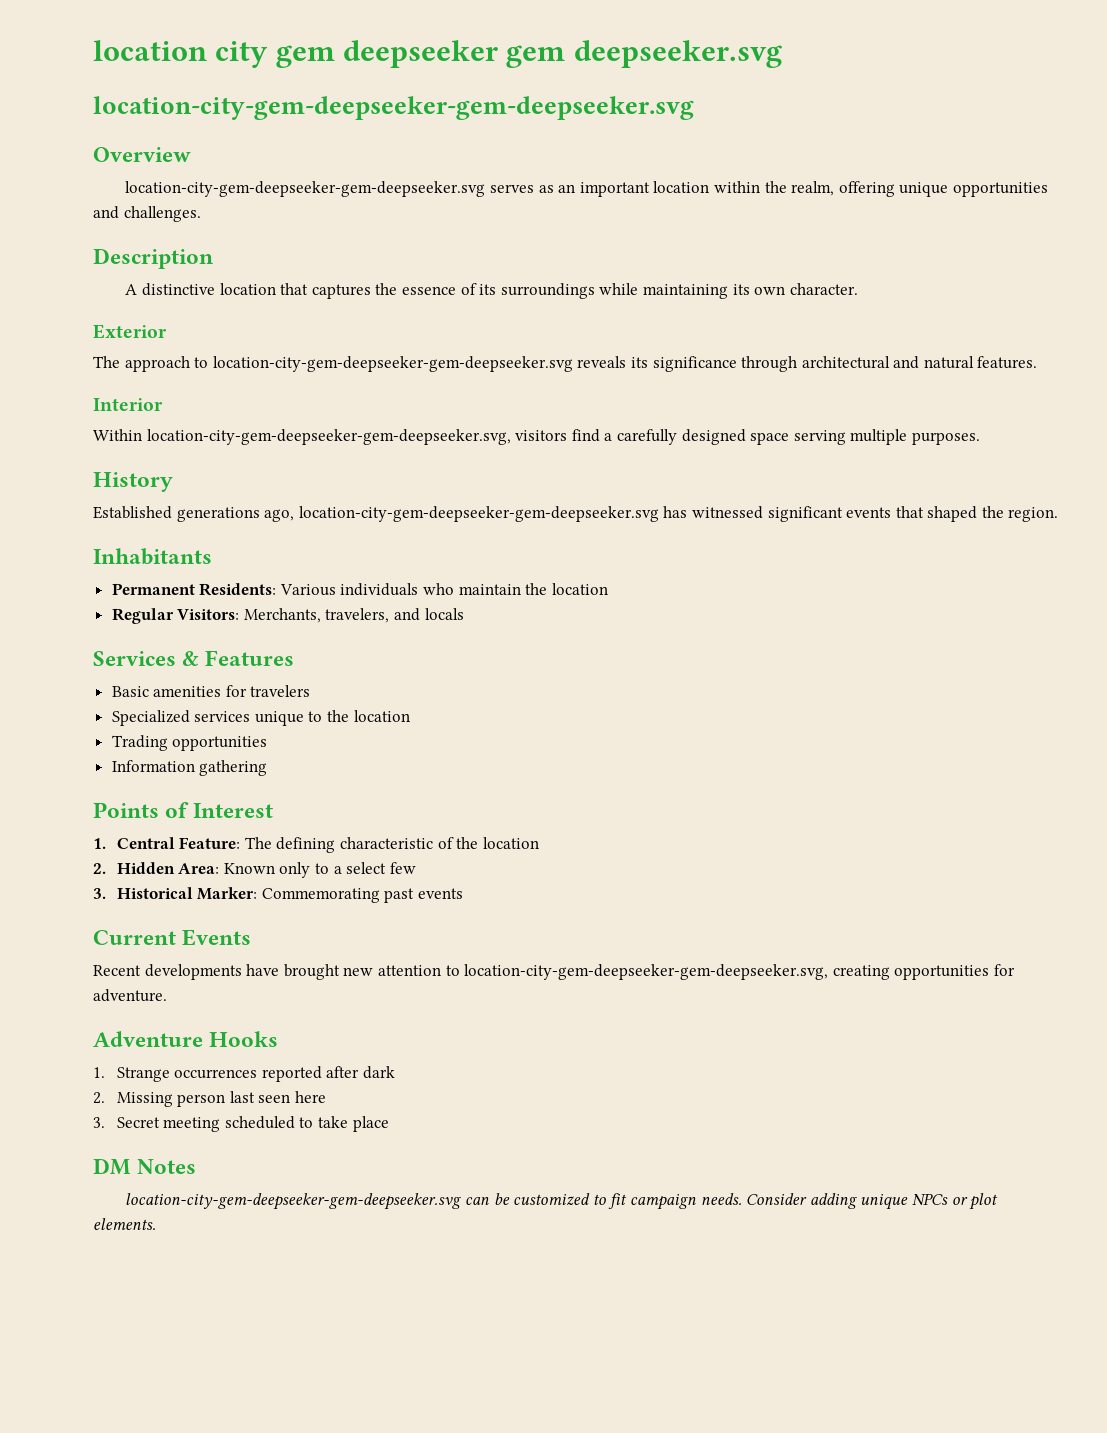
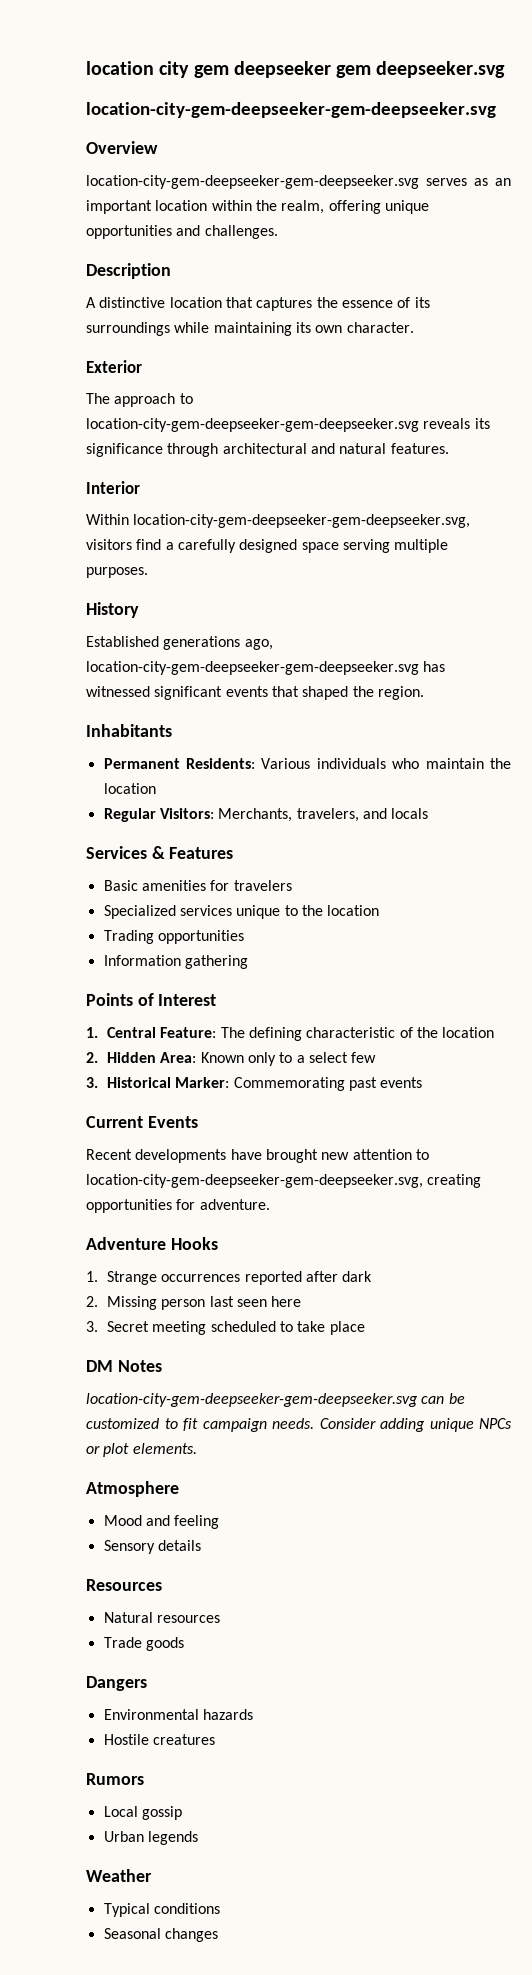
(156, 1224) none -> [86,1481,179,1497] [103,1515,220,1529] [103,1540,201,1554] [86,1579,162,1591] [103,1612,220,1623] [103,1637,184,1651] [86,1676,147,1691] [103,1709,253,1720] [103,1734,215,1745] [86,1773,144,1785] [103,1806,182,1820] [103,1831,198,1845] [86,1869,152,1882] [103,1903,220,1917] [103,1928,218,1942] // Atmosphere // Mood and feeling // Sensory details // Resources // Natural resources // Trade goods // Dangers // Environmental hazards // Hostile creatures // Rumors // Local gossip // Urban legends // Weather // Typical conditions // Seasonal changes

